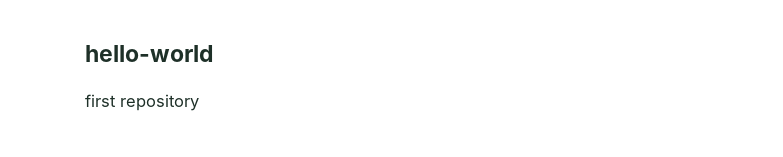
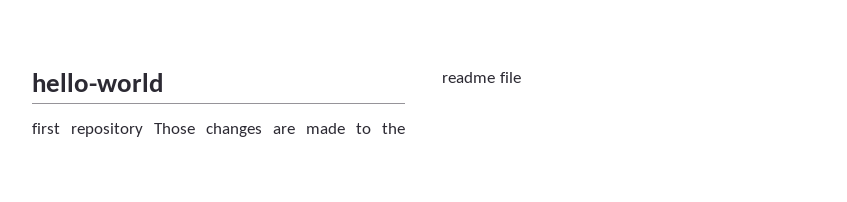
(199, 102) none -> [154,123,405,137] [442,72,521,83] Those changes are made to the readme file

